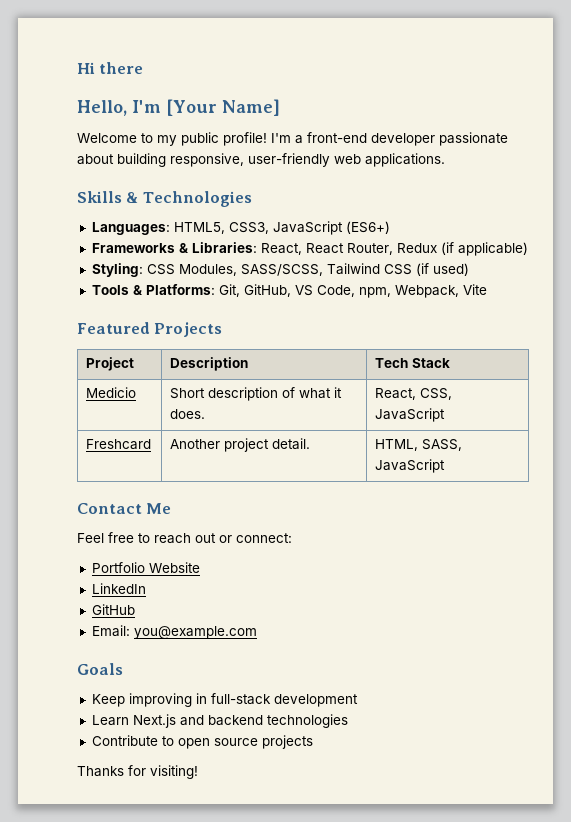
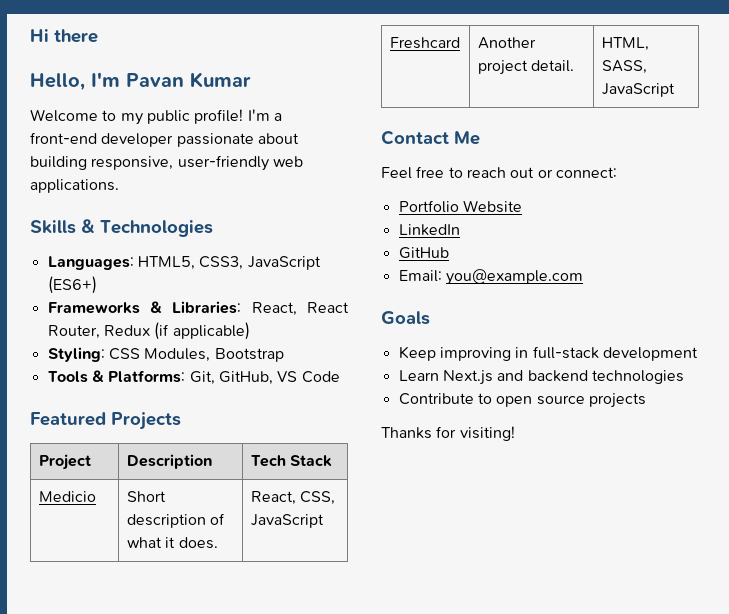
[166,99,280,116] [Your Name] -> [126,72,251,88] Pavan Kumar
[240,263,469,276] SASS/SCSS, Tailwind CSS (if used) -> [214,348,284,362] Bootstrap
[316,284,487,298] Code, npm, Webpack, Vite -> [301,371,340,383] Code

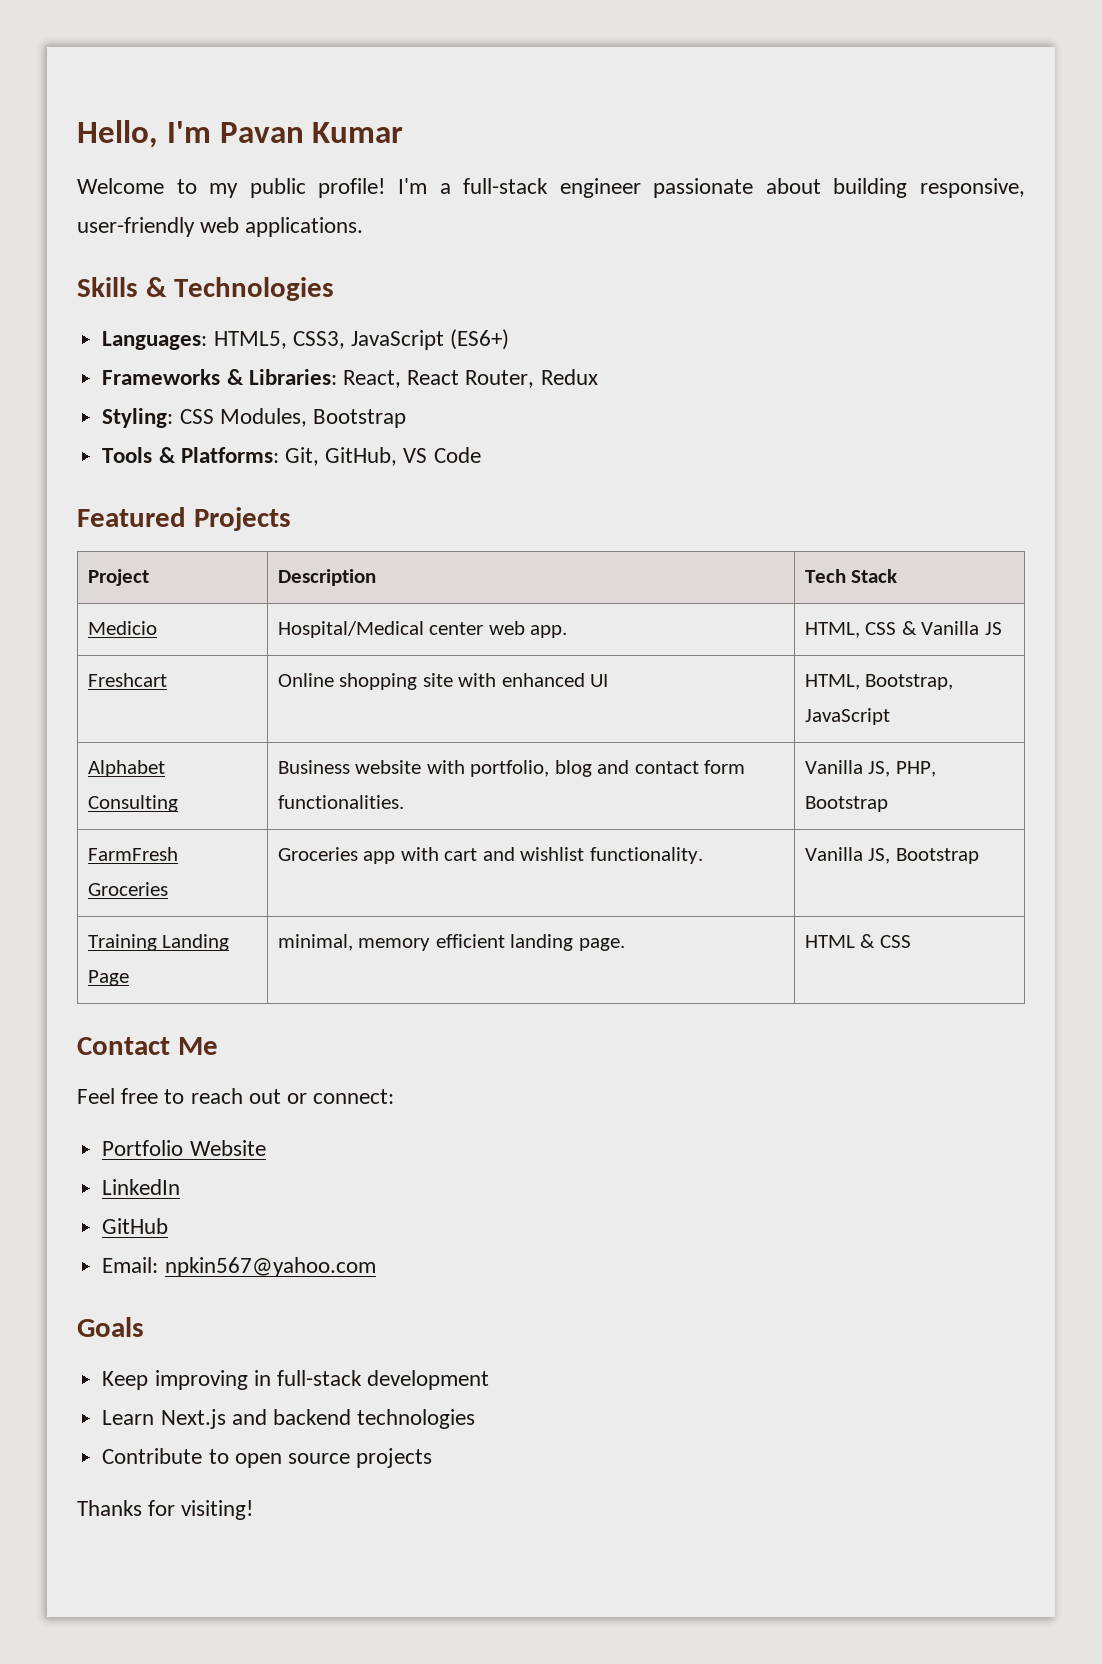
[30,29,98,43] Hi there // -> (77, 134) none
[30,132,174,147] front-end developer -> [463,178,641,198] full-stack engineer
[154,322,250,340] (if applicable) -> (598, 377) none
[126,491,166,502] [126,513,226,528] [126,537,218,549] [250,491,336,505] [250,514,324,528] [389,37,460,49] [477,37,536,49] [477,60,575,75] [601,37,649,51] [601,60,647,74] [601,83,675,97] Short description of what it does. | React, CSS, JavaScript // Freshcard | Another project detail. | HTML, SASS, JavaScript -> [277,621,568,638] [804,621,1002,638] [87,673,167,687] [277,673,609,690] [804,674,954,690] [804,708,890,725] [87,760,165,777] [87,795,178,812] [277,760,746,777] [277,795,404,809] [804,760,936,777] [804,796,888,812] [87,847,178,861] [87,882,168,896] [277,847,703,864] [804,847,979,864] [87,934,230,951] [87,970,129,986] [277,934,625,951] [804,934,911,948] Hospital/Medical center web app. | HTML, CSS & Vanilla JS // Freshcart | Online shopping site with enhanced UI | HTML, Bootstrap, JavaScript // Alphabet Consulting | Business website with portfolio, blog and contact form functionalities. | Vanilla JS, PHP, Bootstrap // FarmFresh Groceries | Groceries app with cart and wishlist functionality. | Vanilla JS, Bootstrap // Training Landing Page | minimal, memory efficient landing page. | HTML & CSS
[445,269,583,285] you@example.com -> [164,1257,376,1277] npkin567@yahoo.com

